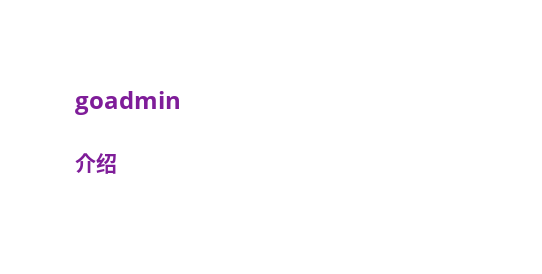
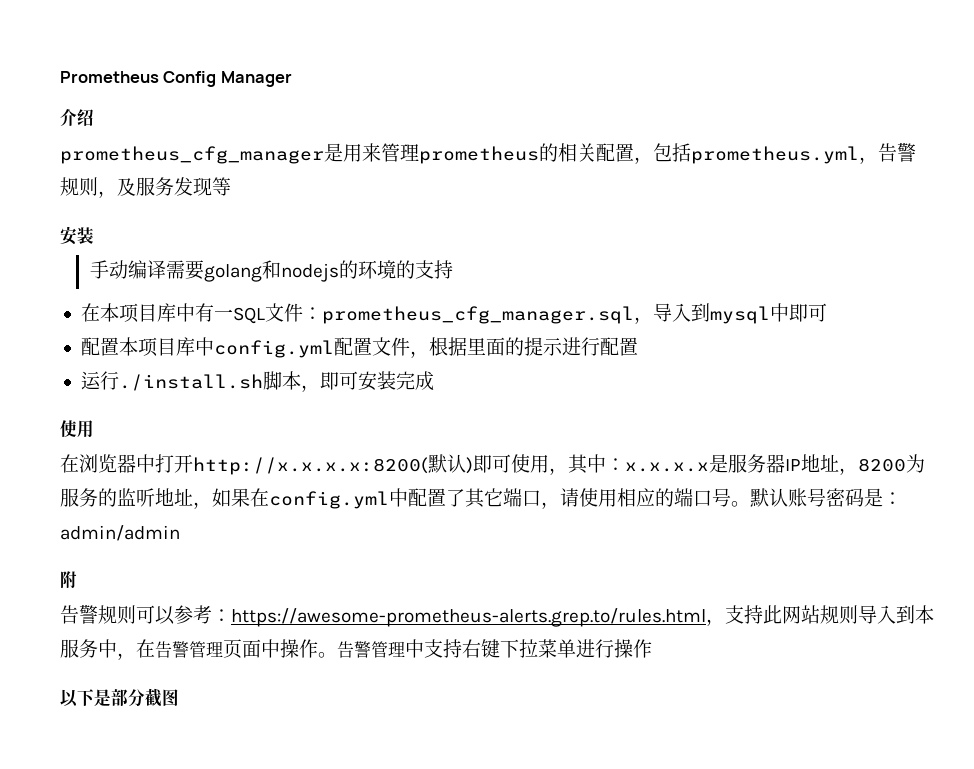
[75,91,181,115] [75,153,117,174] goadmin // 介绍 -> [60,71,292,87] [60,109,94,126] [60,142,916,164] [60,177,231,198] [60,226,94,245] [89,260,453,282] [80,303,827,324] [80,337,638,358] [80,371,434,392] [60,420,94,438] [60,454,925,475] [60,488,902,509] [60,525,180,541] [60,571,77,589] [60,604,934,627] [60,639,652,660] [60,688,179,707] Prometheus Config Manager // 介绍 // prometheus_cfg_manager是用来管理prometheus的相关配置，包括prometheus.yml，告警规则，及服务发现等 // 安装 // 手动编译需要golang和nodejs的环境的支持 // 在本项目库中有一SQL文件：prometheus_cfg_manager.sql，导入到mysql中即可 // 配置本项目库中config.yml配置文件，根据里面的提示进行配置 // 运行./install.sh脚本，即可安装完成 // 使用 // 在浏览器中打开http://x.x.x.x:8200(默认)即可使用，其中：x.x.x.x是服务器IP地址，8200为服务的监听地址，如果在config.yml中配置了其它端口，请使用相应的端口号。默认账号密码是：admin/admin // 附 // 告警规则可以参考：https://awesome-prometheus-alerts.grep.to/rules.html，支持此网站规则导入到本服务中，在告警管理页面中操作。告警管理中支持右键下拉菜单进行操作 // 以下是部分截图

